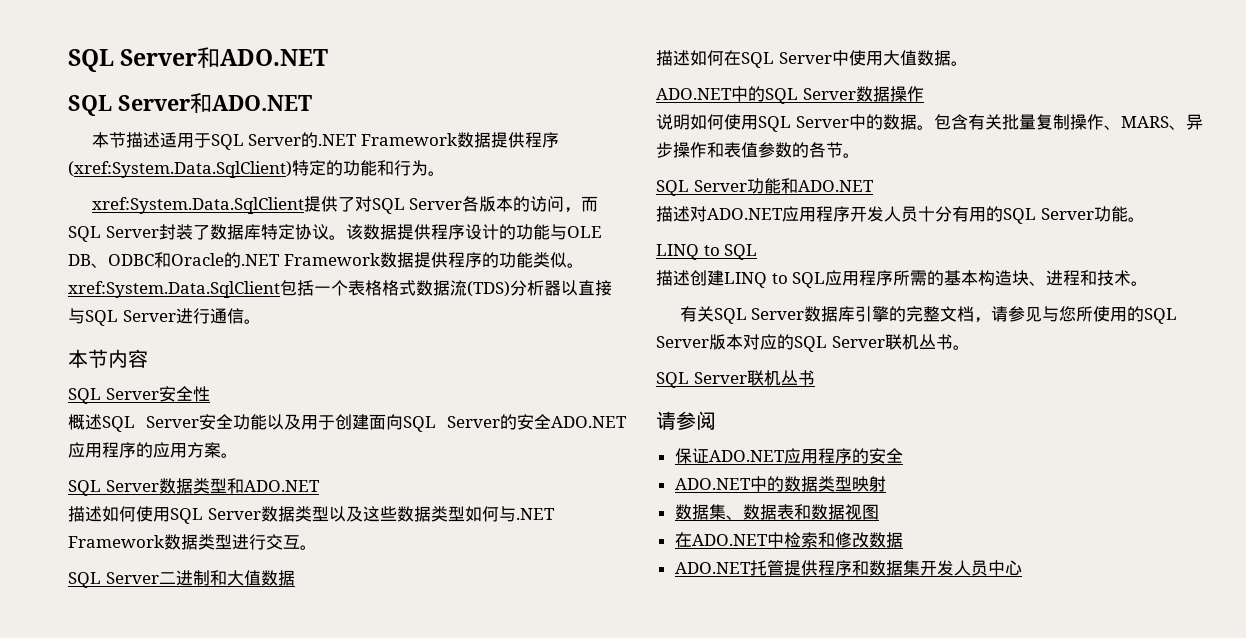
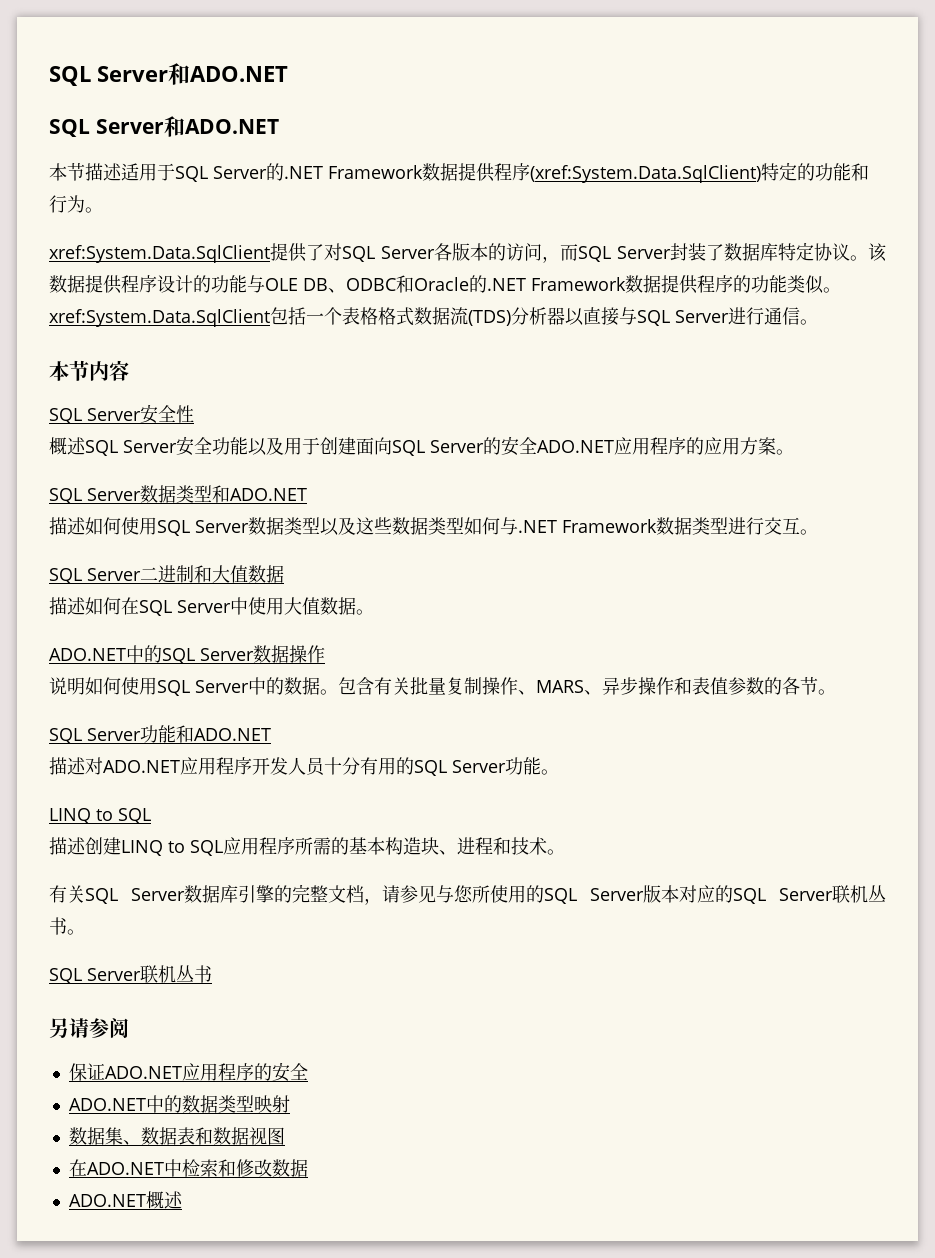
(815, 378) none -> [49,1018,69,1038] 另
[749,560,1022,576] 托管提供程序和数据集开发人员中心 -> [145,1191,183,1209] 概述

